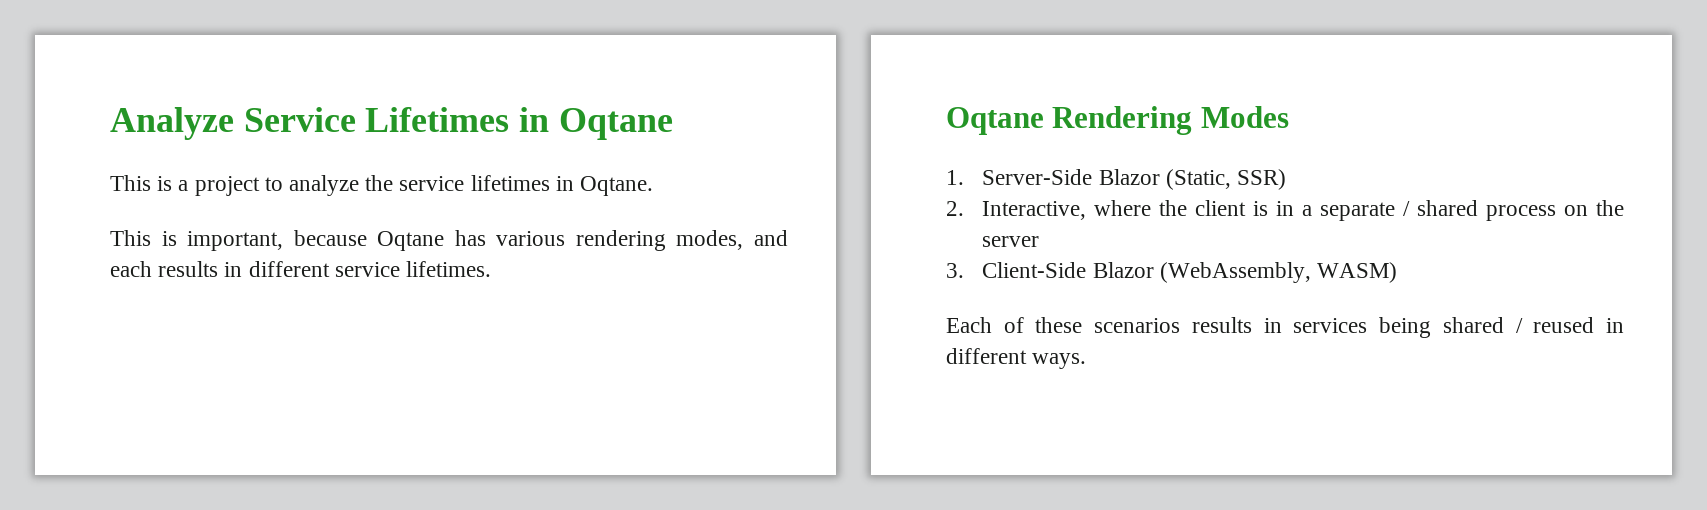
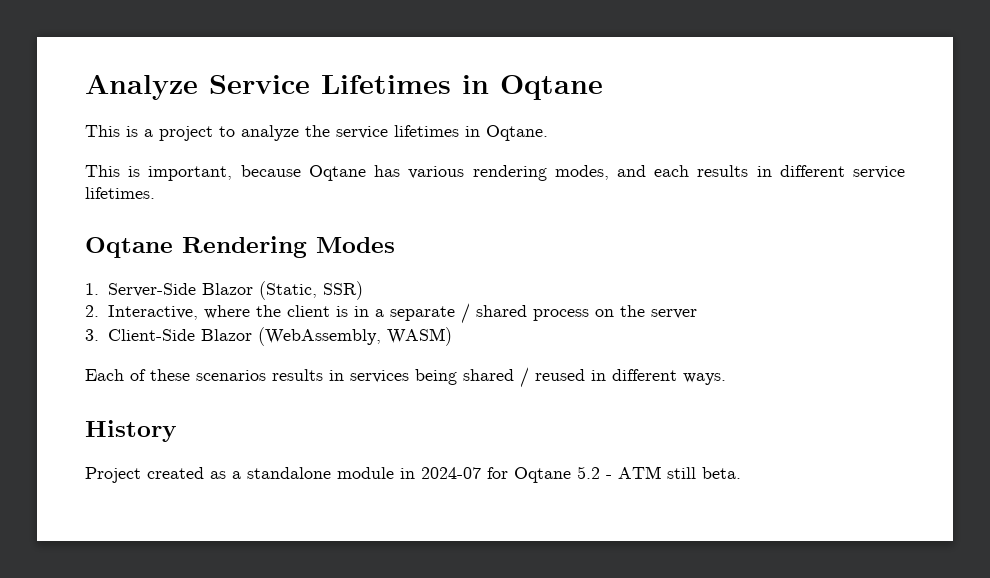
(1087, 361) none -> [85,420,177,442] [85,466,741,483] // History // Project created as a standalone module in 2024-07 for Oqtane 5.2 - ATM still beta.

